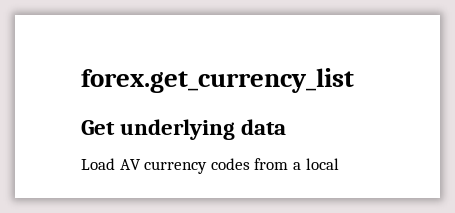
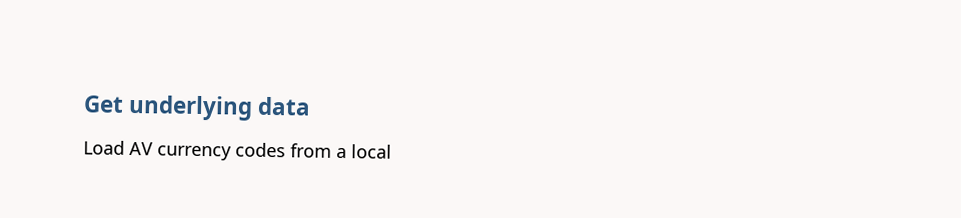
[81,68,354,93] forex.get_currency_list // -> (83, 104) none

